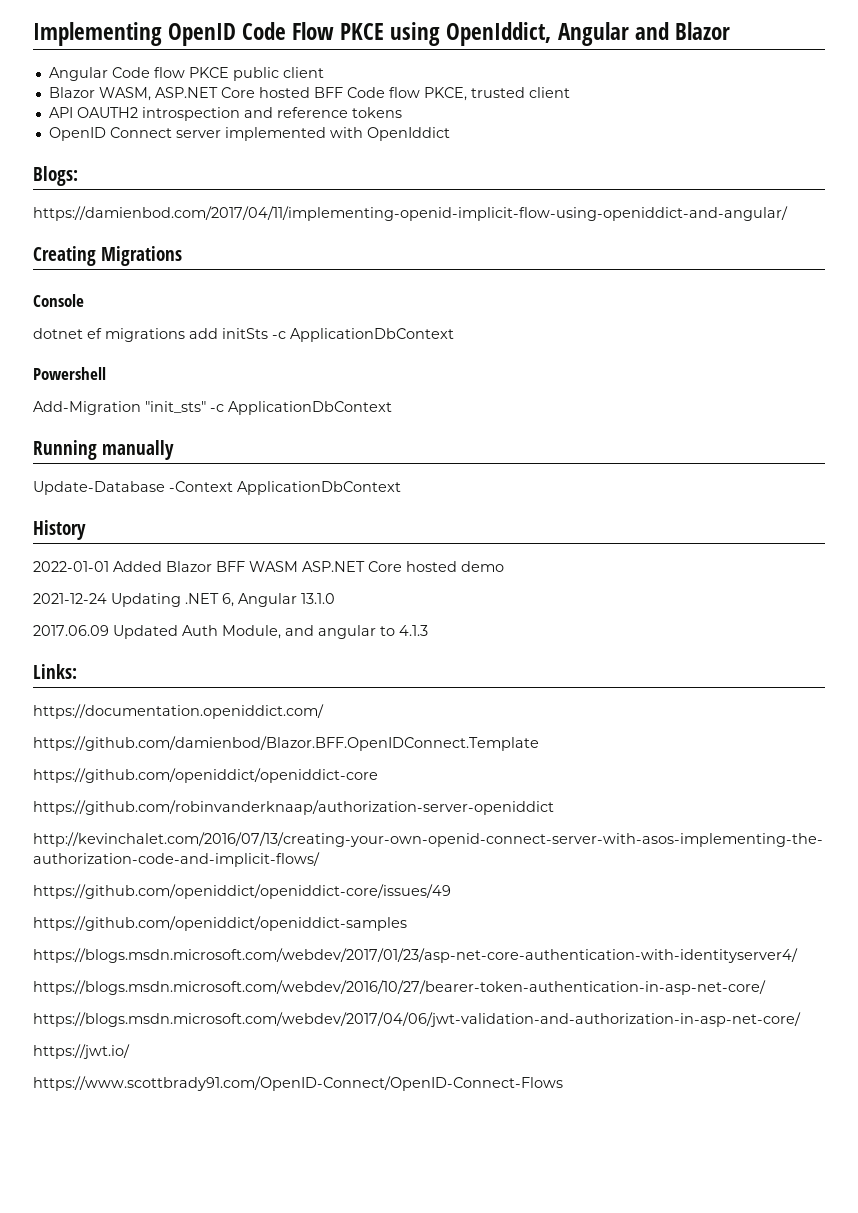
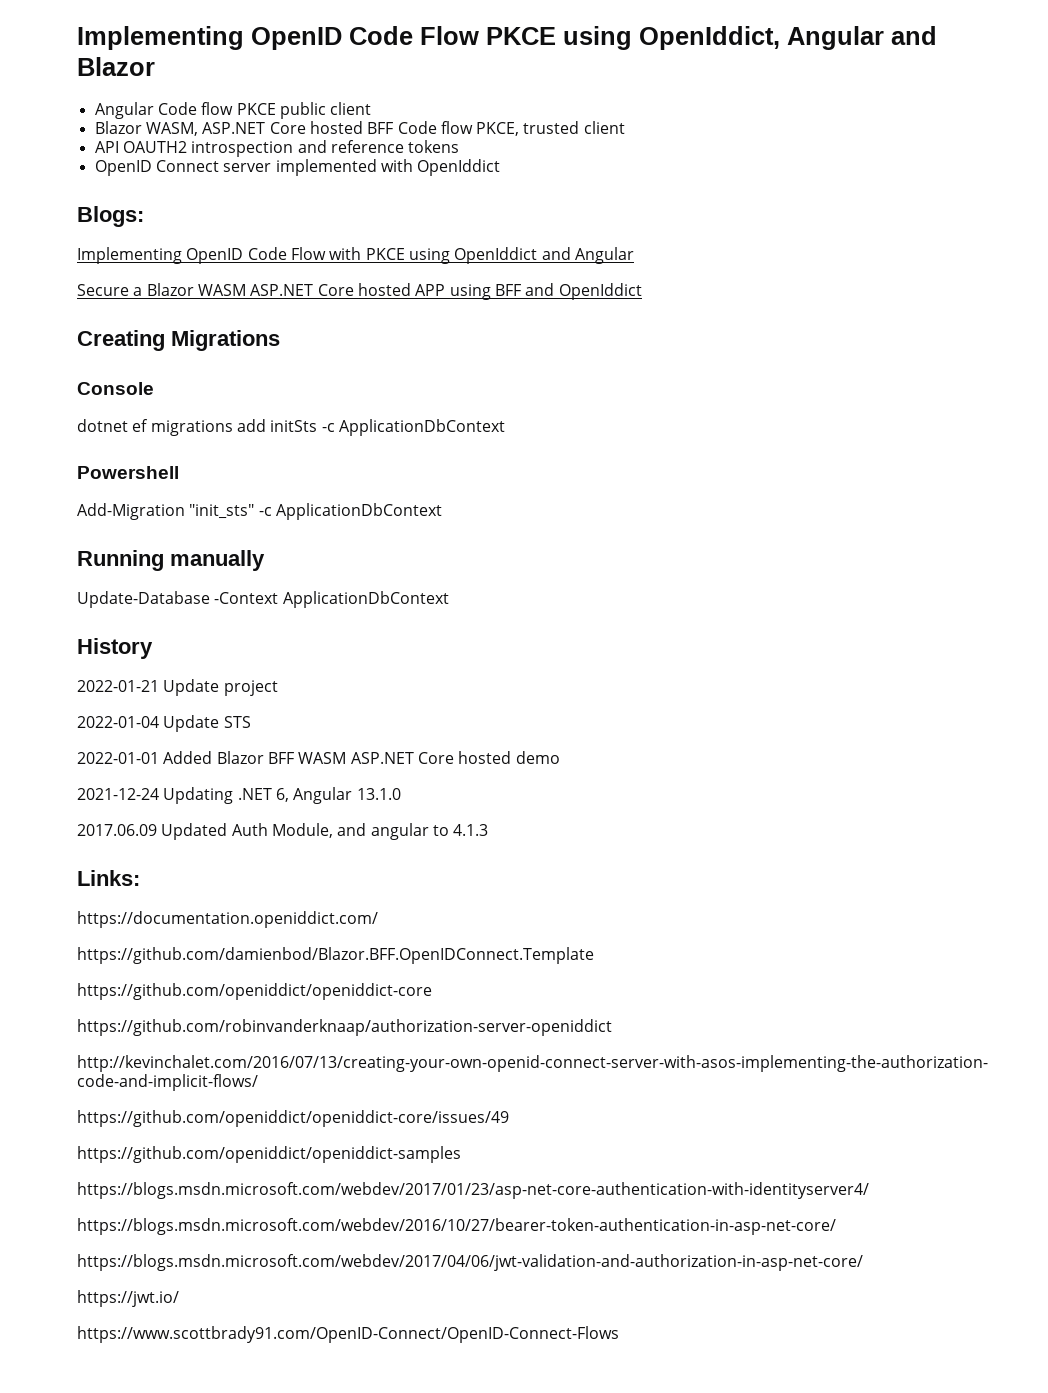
[33,206,788,221] https://damienbod.com/2017/04/11/implementing-openid-implicit-flow-using-openiddict-and-angular/ -> [77,247,634,264] [77,283,642,300] Implementing OpenID Code Flow with PKCE using OpenIddict and Angular // Secure a Blazor WASM ASP.NET Core hosted APP using BFF and OpenIddict
(86, 530) none -> [77,679,278,696] [77,715,251,732] // 2022-01-21 Update project // 2022-01-04 Update STS

